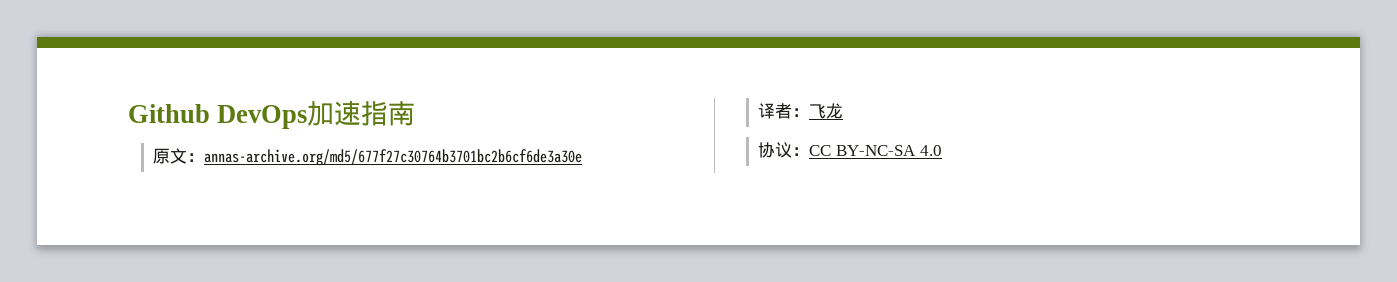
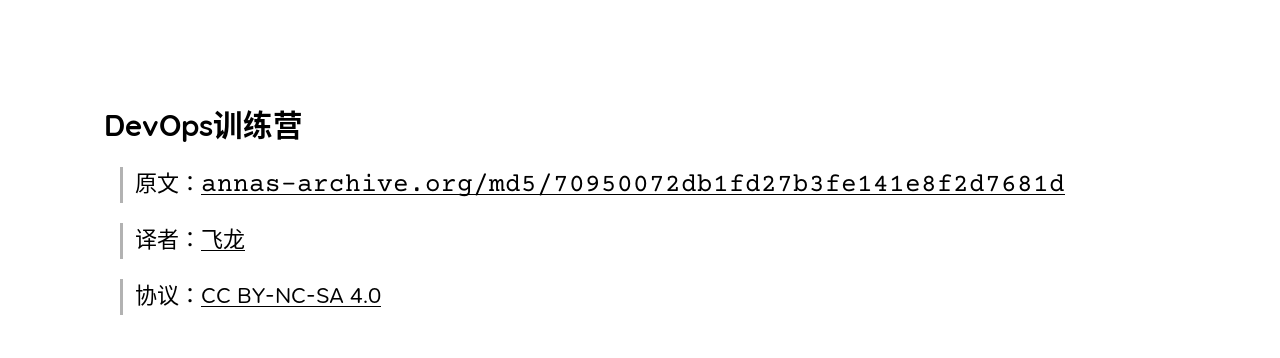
[128,101,416,129] Github DevOps加速指南 -> [104,110,303,142] DevOps训练营
[204,149,583,166] annas-archive.org/md5/677f27c30764b3701bc2b6cf6de3a30e -> [201,173,1066,197] annas-archive.org/md5/70950072db1fd27b3fe141e8f2d7681d

